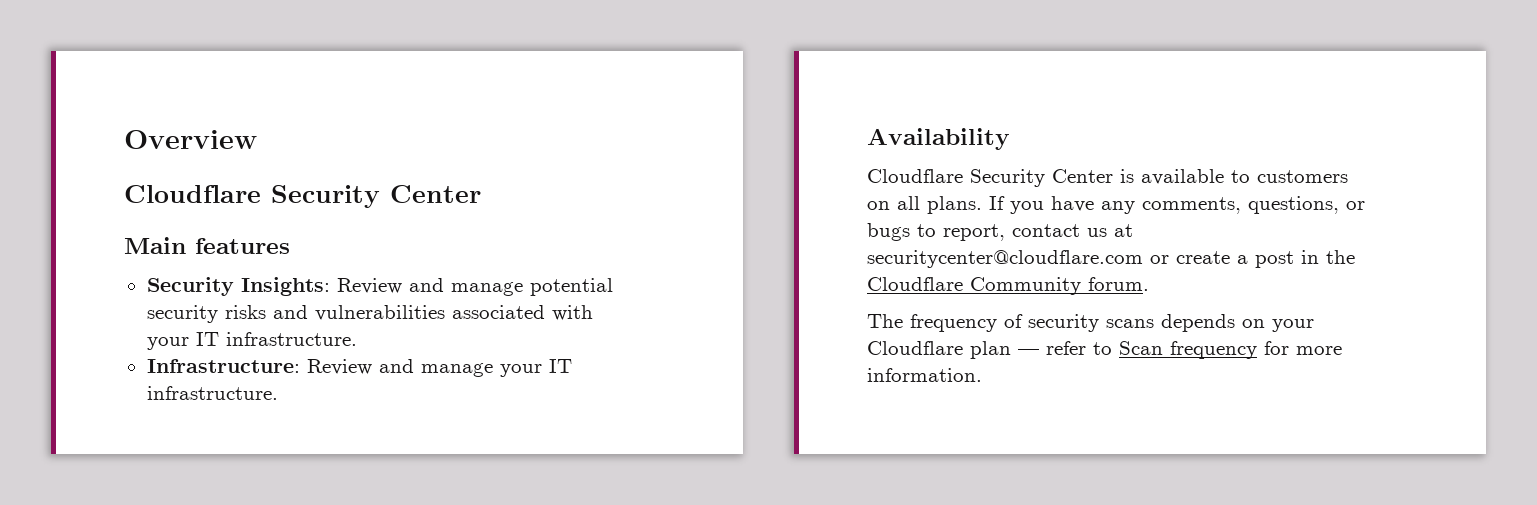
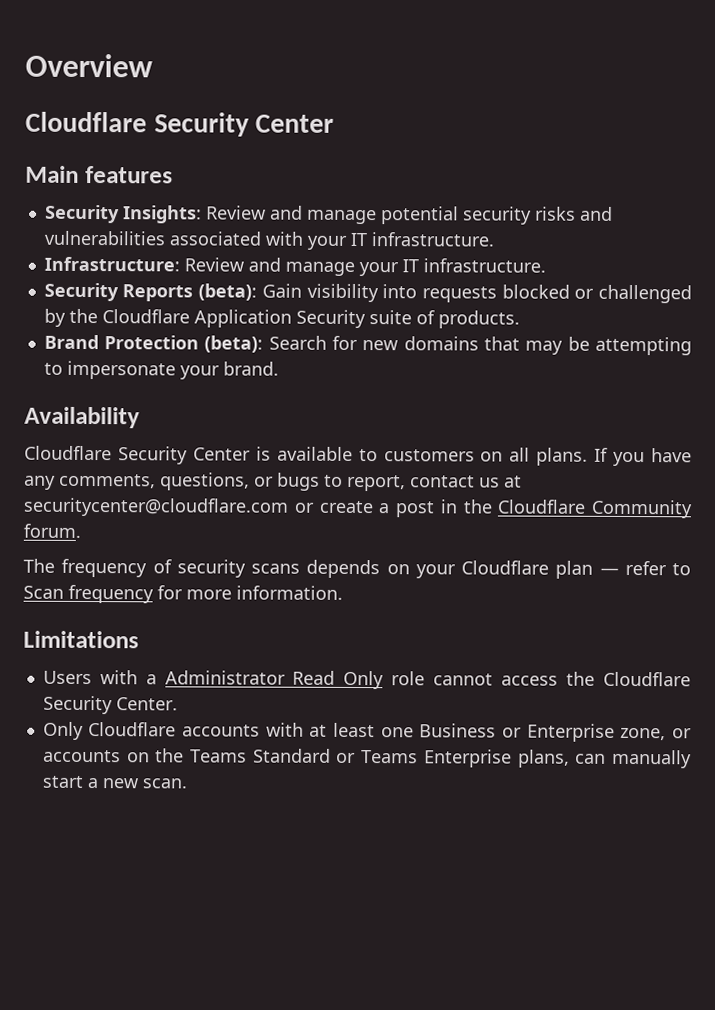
(278, 393) none -> [43,282,692,304] [43,308,520,329] [43,334,692,356] [43,360,279,380] // Security Reports (beta): Gain visibility into requests blocked or challenged by the Cloudflare Application Security suite of products. // Brand Protection (beta): Search for new domains that may be attempting to impersonate your brand.
(982, 375) none -> [23,630,139,649] [42,670,691,690] [42,695,178,715] [42,721,693,742] [42,748,693,769] [41,775,187,789] // Limitations // Users with a Administrator Read Only role cannot access the Cloudflare Security Center. // Only Cloudflare accounts with at least one Business or Enterprise zone, or accounts on the Teams Standard or Teams Enterprise plans, can manually start a new scan.

